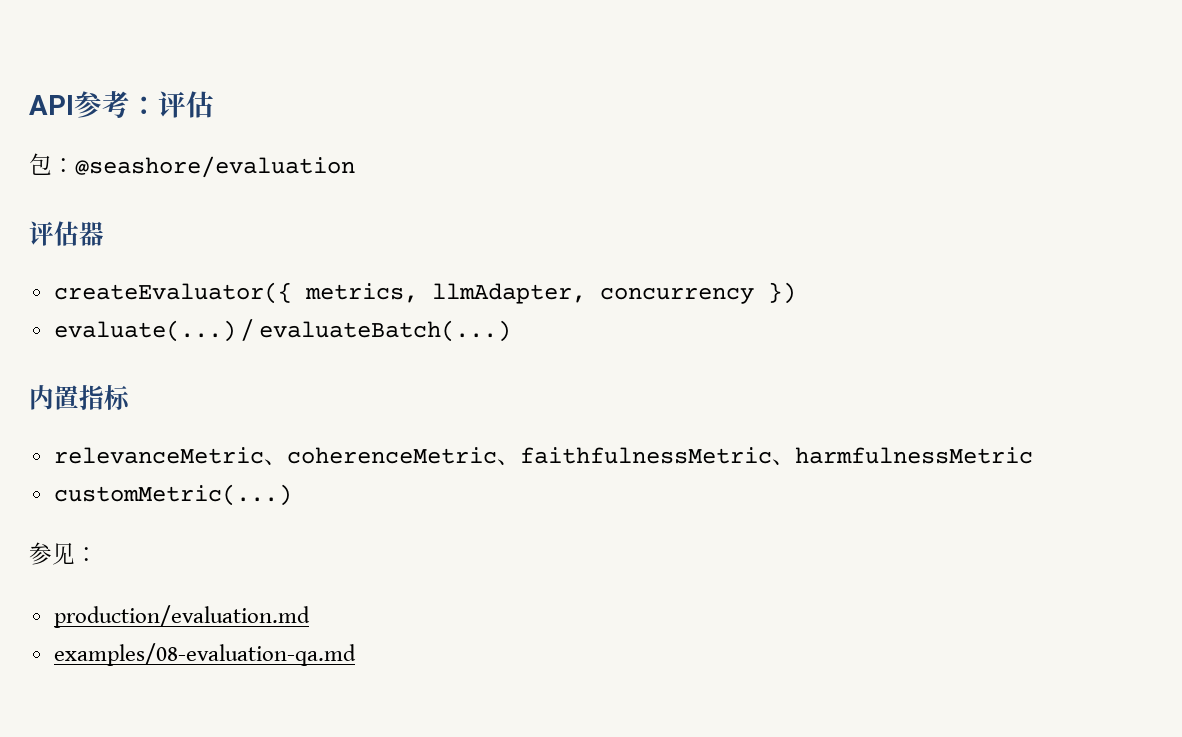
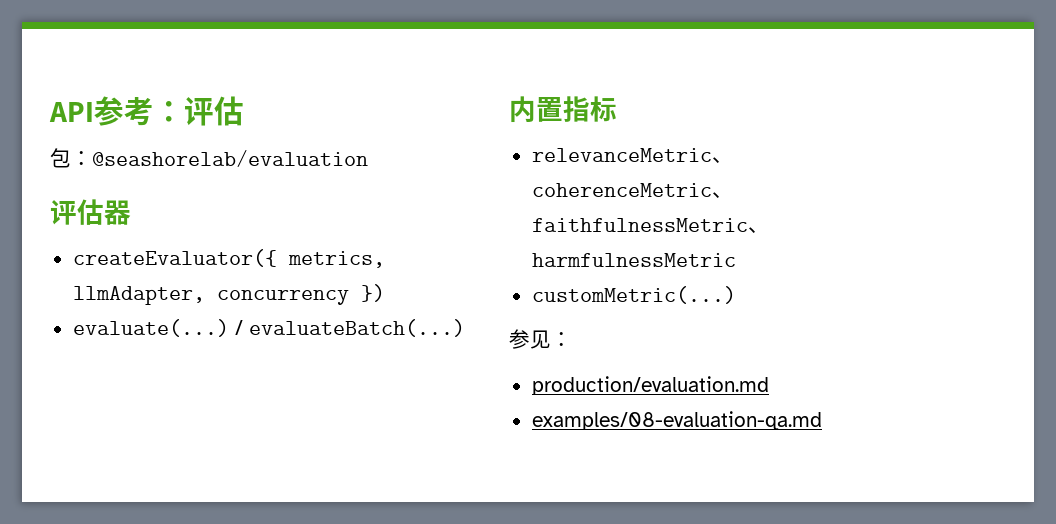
[75,156,355,178] @seashore/evaluation -> [92,150,368,167] @seashorelab/evaluation

